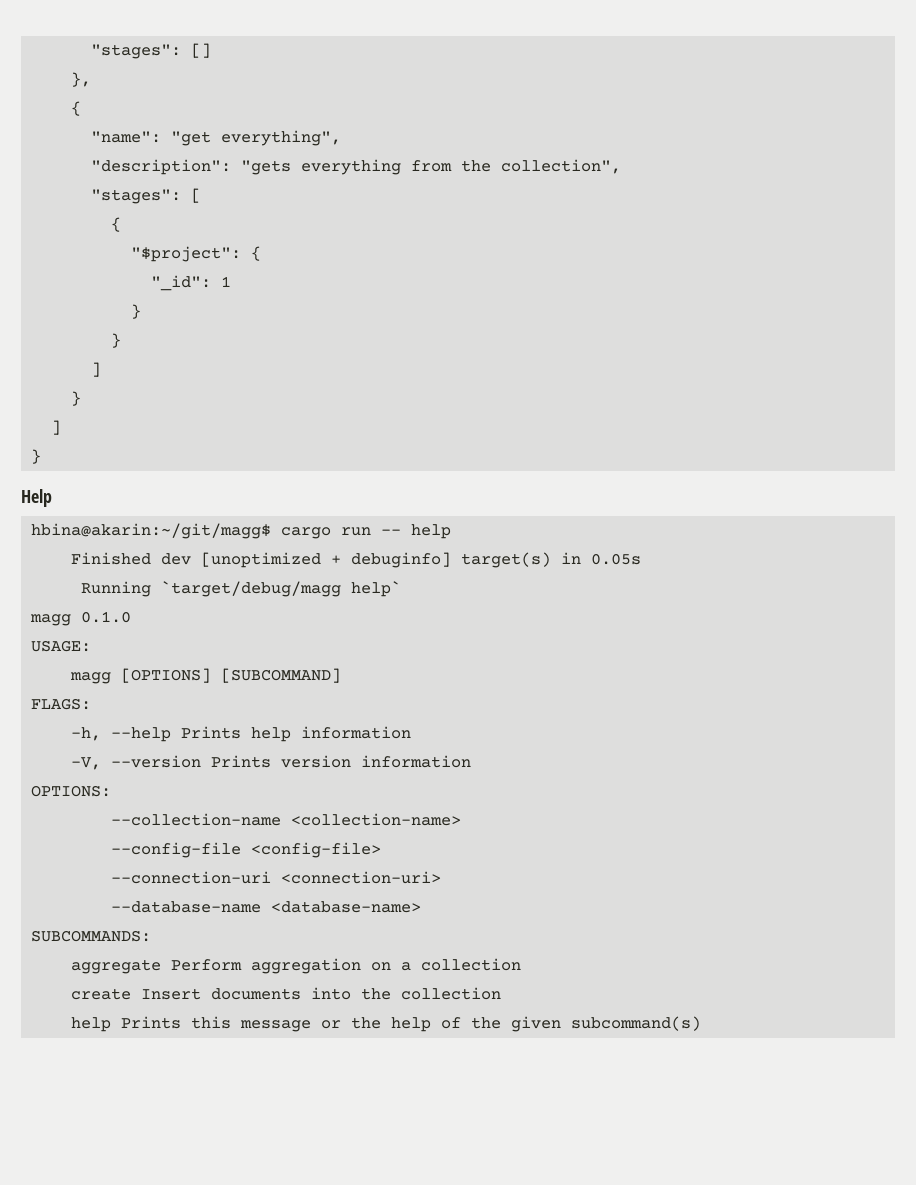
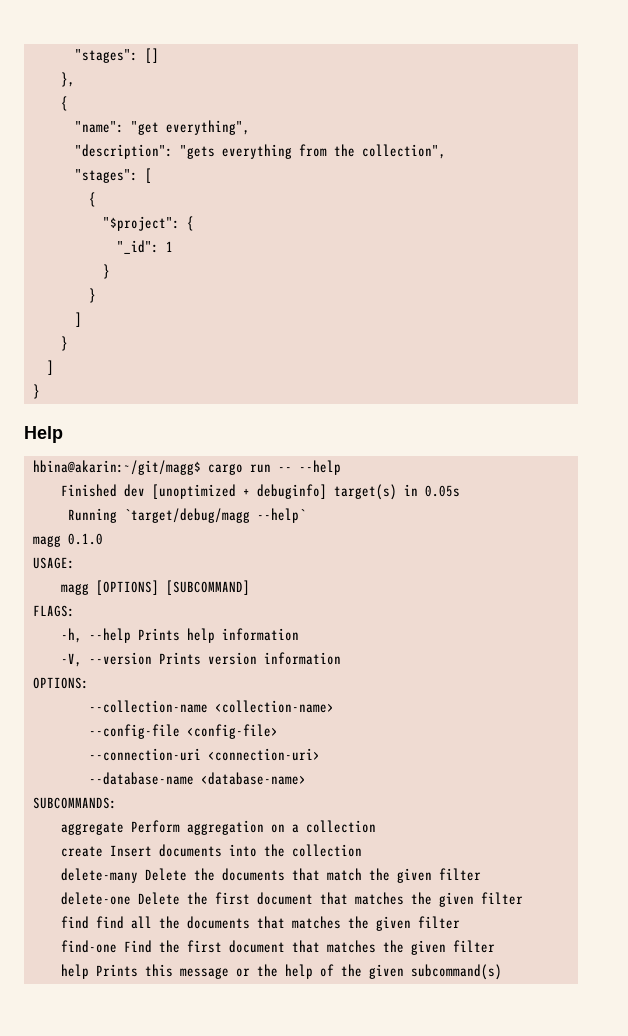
[410,524,451,539] help -> [298,460,341,475] --help
[350,581,401,597] help` -> [256,508,306,523] --help`
(501, 993) none -> [60,868,481,883] [60,892,523,907] [60,916,460,931] [60,940,495,955] // delete-many Delete the documents that match the given filter // delete-one Delete the first document that matches the given filter // find find all the documents that matches the given filter // find-one Find the first document that matches the given filter

